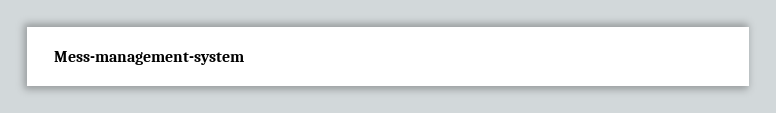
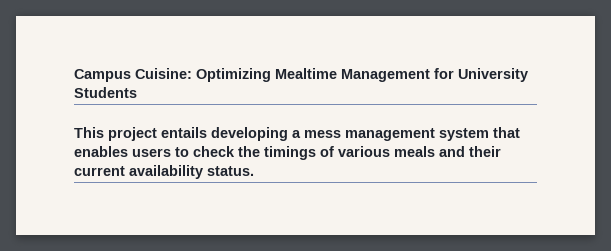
[54,51,244,65] Mess-management-system -> [74,68,528,82] [74,87,137,98] [74,127,520,141] [74,146,501,160] [74,165,254,179] Campus Cuisine: Optimizing Mealtime Management for University Students // This project entails developing a mess management system that enables users to check the timings of various meals and their current availability status.

